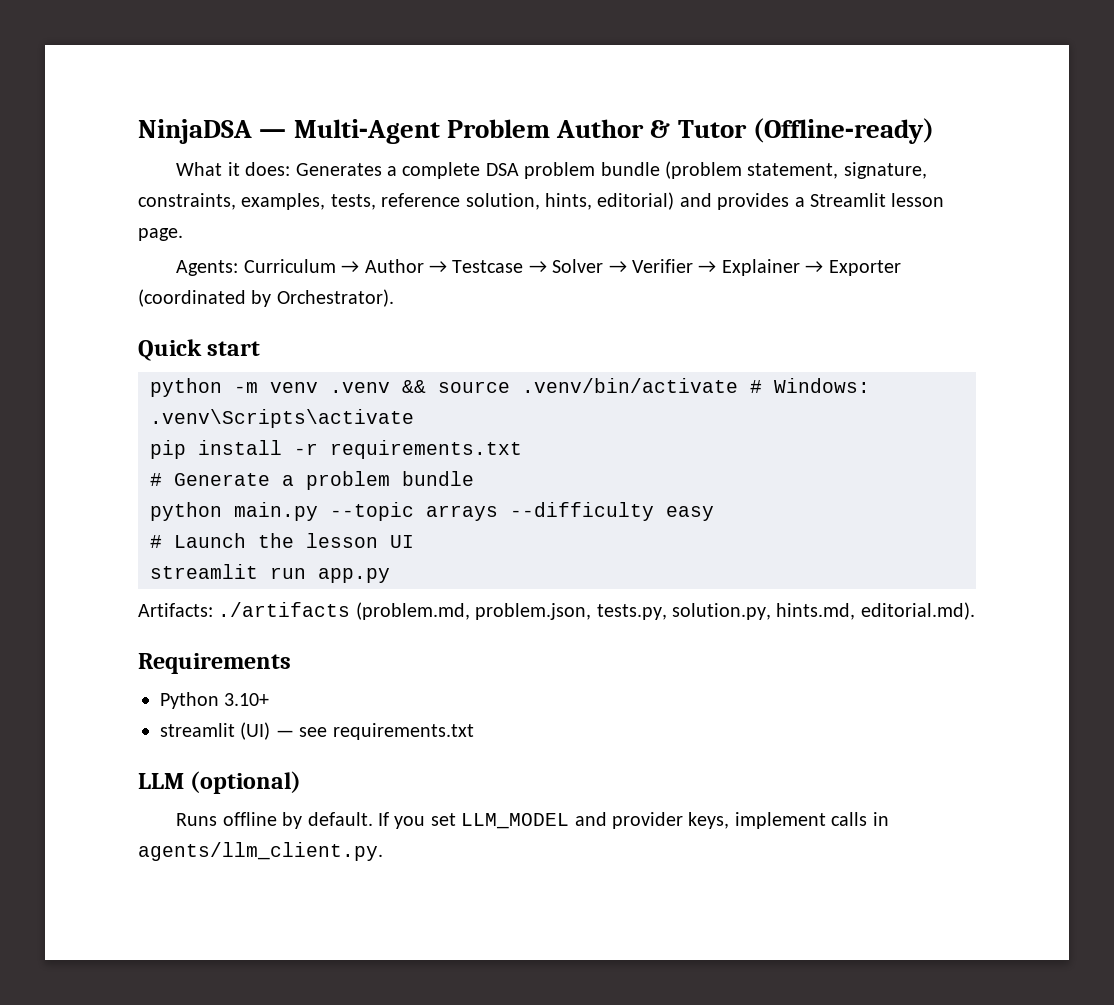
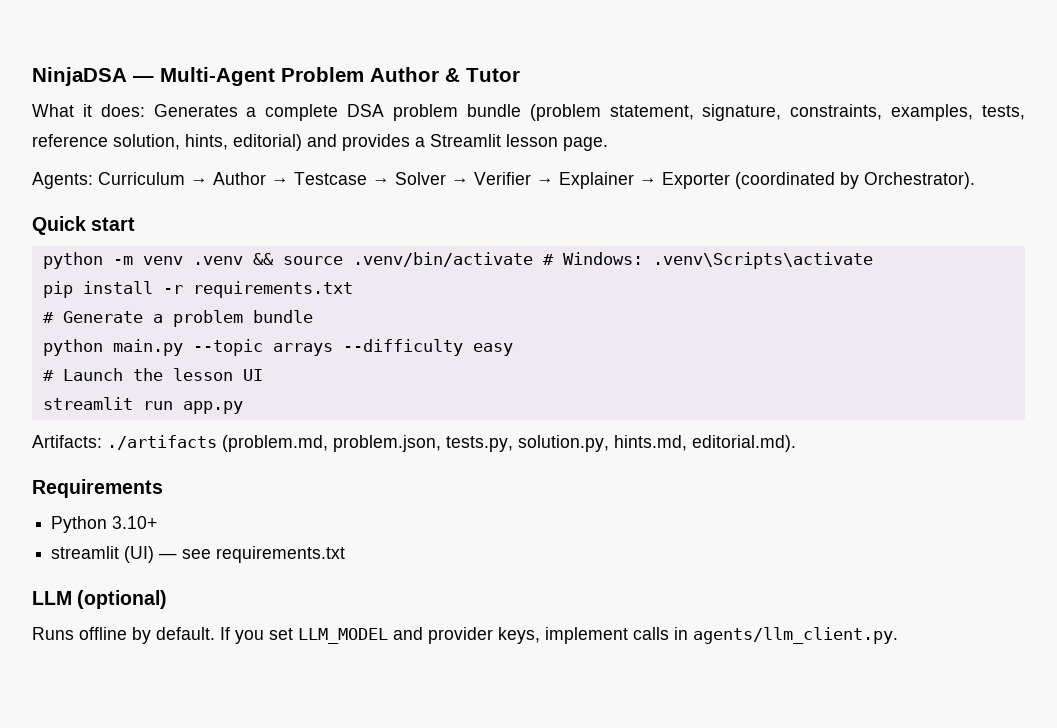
[753,118,935,144] (Offline‑ready) -> (520, 75) none

